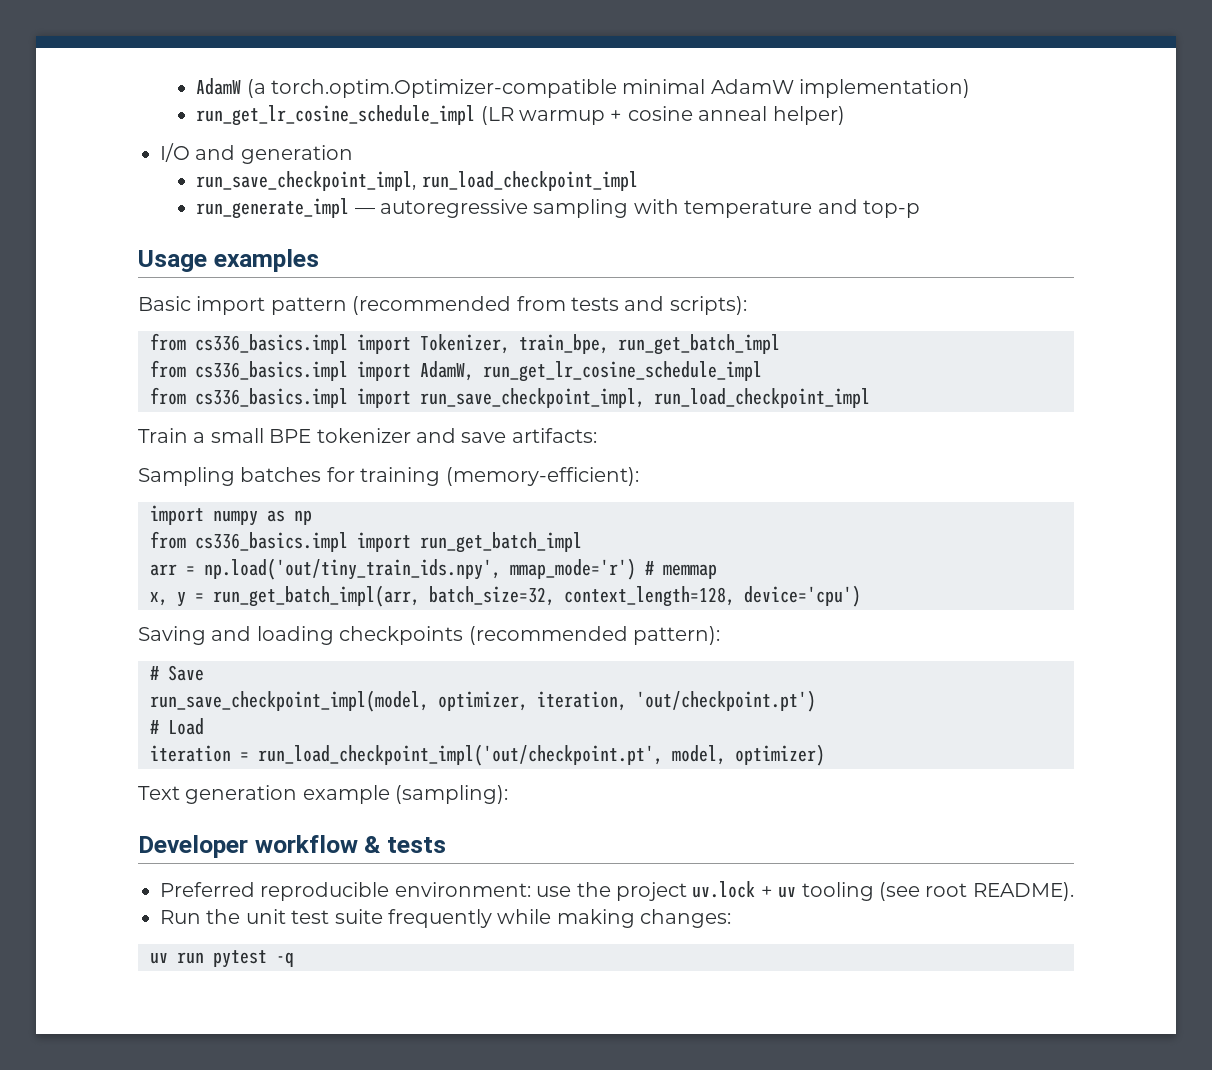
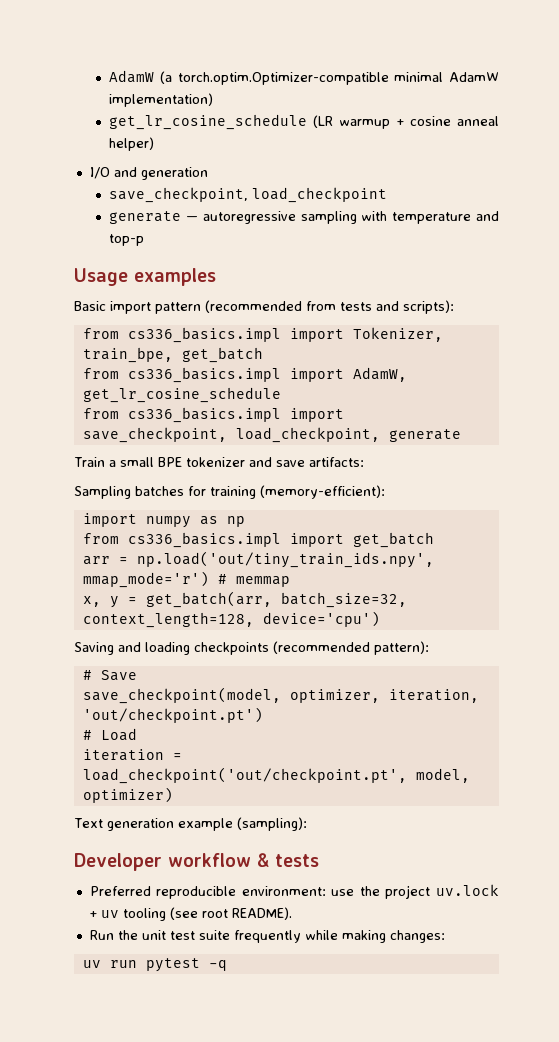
[196,105,476,126] run_get_lr_cosine_schedule_impl -> [109,114,308,130] get_lr_cosine_schedule
[196,171,638,191] [196,198,350,219] run_save_checkpoint_impl, run_load_checkpoint_impl // run_generate_impl -> [109,187,388,203] [109,211,182,224] save_checkpoint, load_checkpoint // generate
[618,334,780,355] run_get_batch_impl -> [181,347,263,363] get_batch
[483,361,762,382] [150,387,870,408] run_get_lr_cosine_schedule_impl // from cs336_basics.impl import run_save_checkpoint_impl, run_load_checkpoint_impl -> [82,387,281,403] [82,407,344,423] [82,427,461,443] get_lr_cosine_schedule // from cs336_basics.impl import save_checkpoint, load_checkpoint, generate
[420,532,582,553] run_get_batch_impl -> [352,532,434,548] get_batch
[213,585,420,607] run_get_batch_impl(arr, -> [145,591,272,608] get_batch(arr,
[150,690,429,712] run_save_checkpoint_impl(model, -> [82,687,281,704] save_checkpoint(model,
[258,744,663,766] run_load_checkpoint_impl('out/checkpoint.pt', -> [82,767,407,784] load_checkpoint('out/checkpoint.pt',

